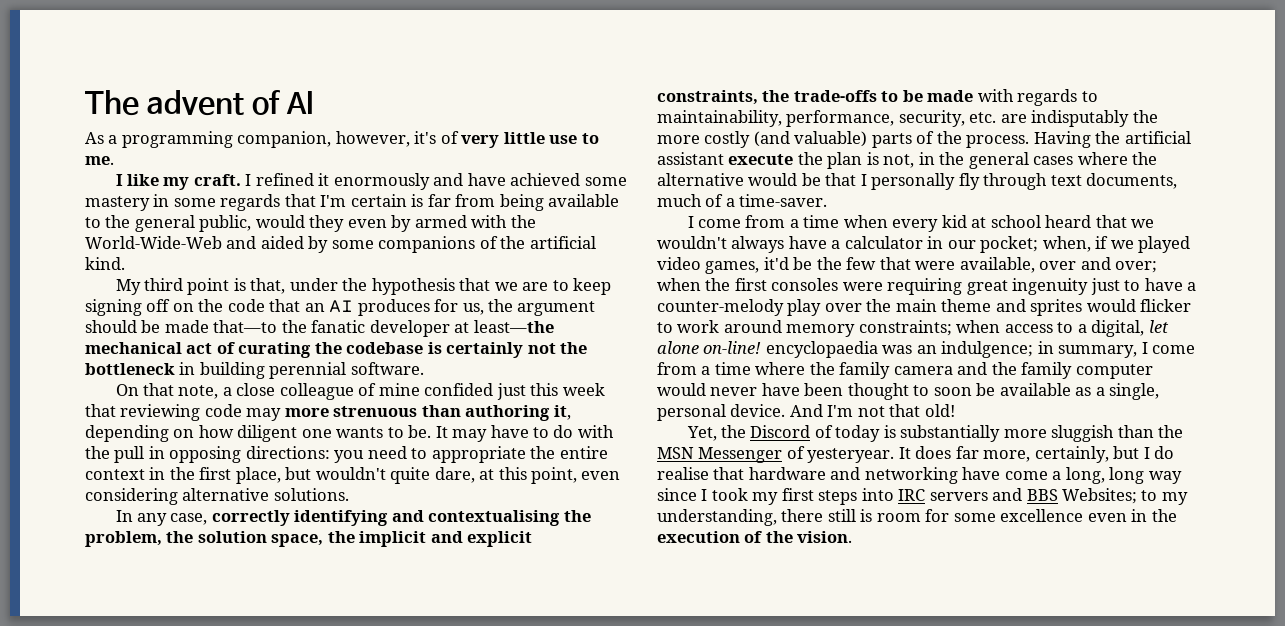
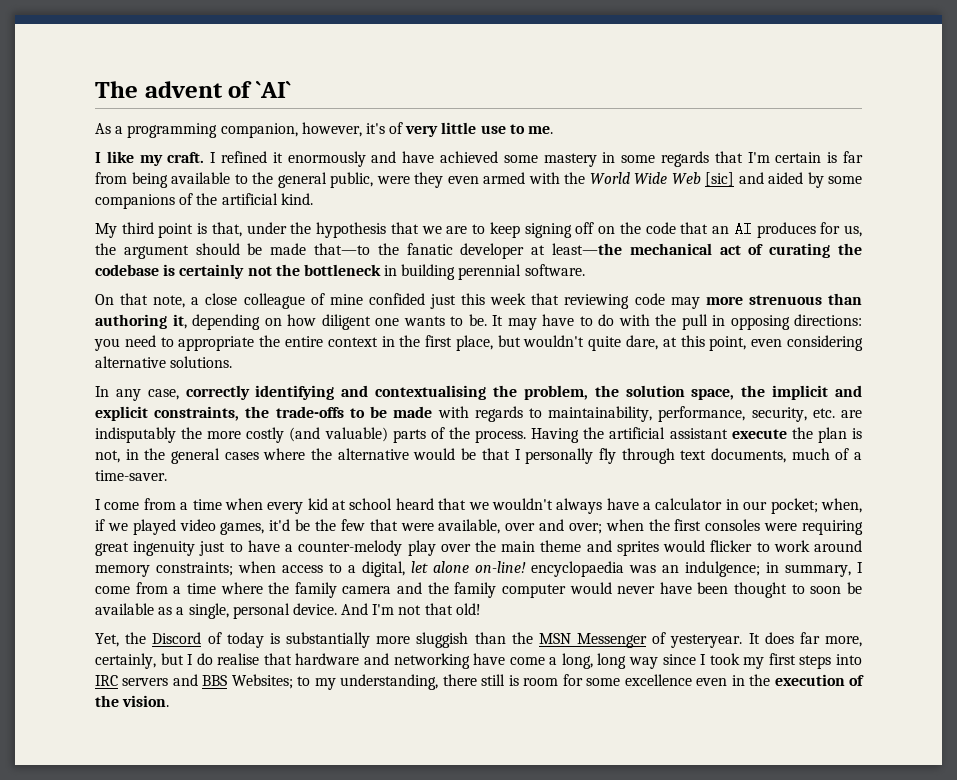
[286,91,314,114] AI -> [255,81,291,98] `AI`
[255,215,305,228] would -> [376,176,410,184] were
[391,215,412,232] by -> (479, 180) none
[85,236,222,249] World-Wide-Web -> [589,172,734,186] World Wide Web [sic]

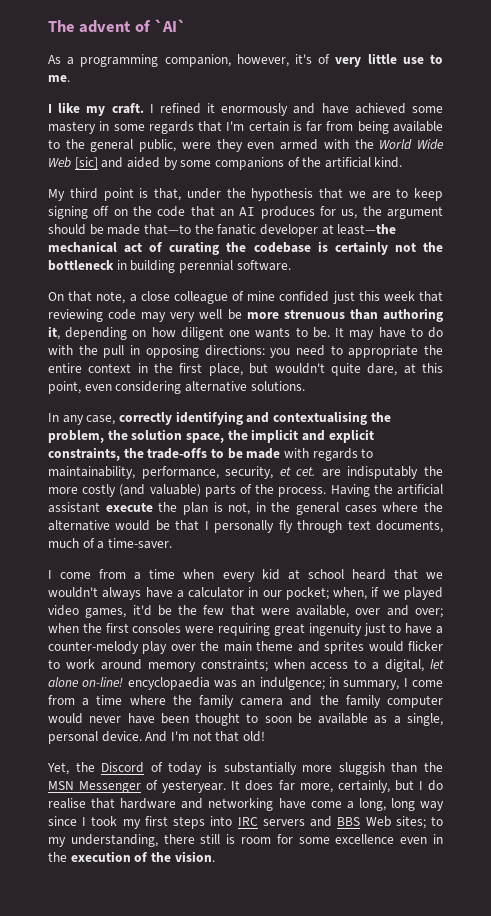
(700, 303) none -> [170,309,242,322] very well be
[812,408,835,418] etc. -> [279,466,316,476] et cet.
[231,674,293,689] Websites; -> [365,816,426,829] Web sites;

